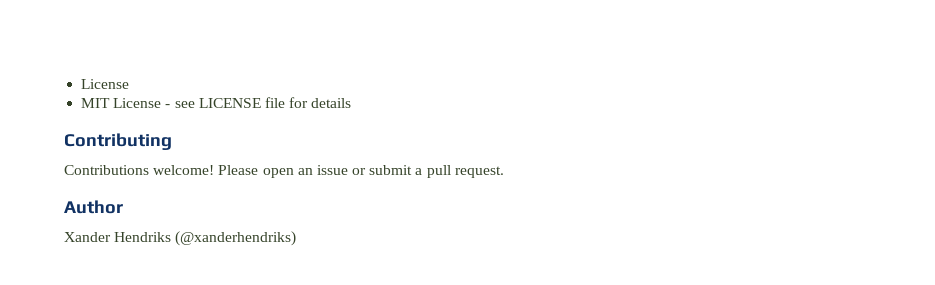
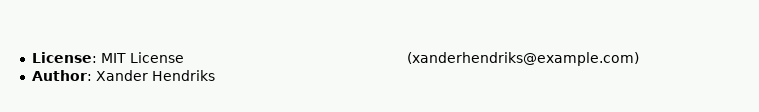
(81, 84) none -> [31,52,126,63] License: MIT
[81,97,352,108] [64,133,172,150] [64,165,504,178] [64,200,123,214] MIT License - see LICENSE file for details // Contributing // Contributions welcome! Please open an issue or submit a pull request. // Author // -> [31,70,92,81] Author:
[175,231,297,246] (@xanderhendriks) -> [406,52,639,66] (xanderhendriks@example.com)

